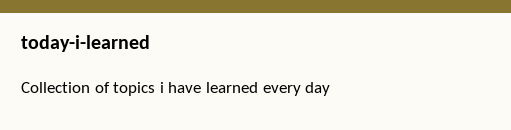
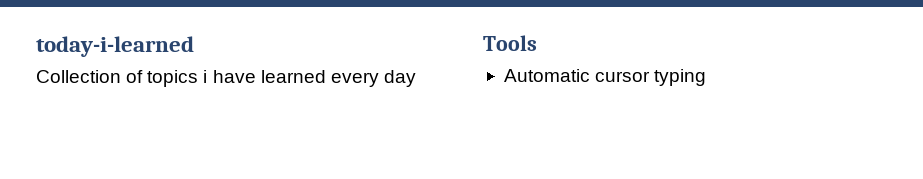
(331, 89) none -> [483,35,537,51] [503,69,707,86] // Tools // Automatic cursor typing

